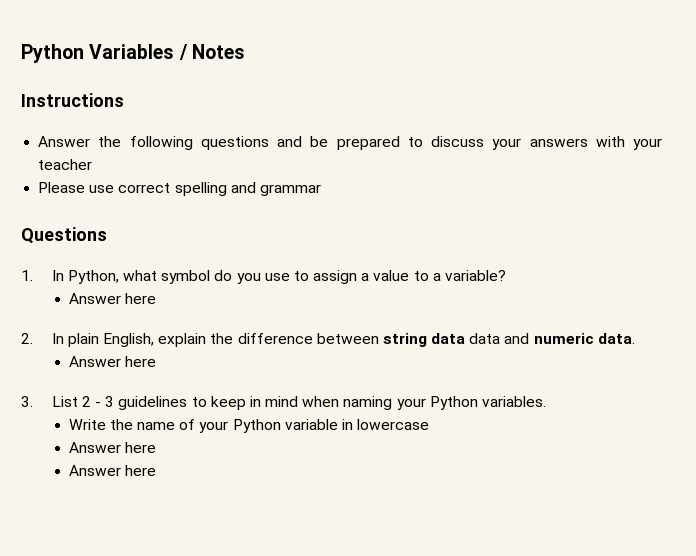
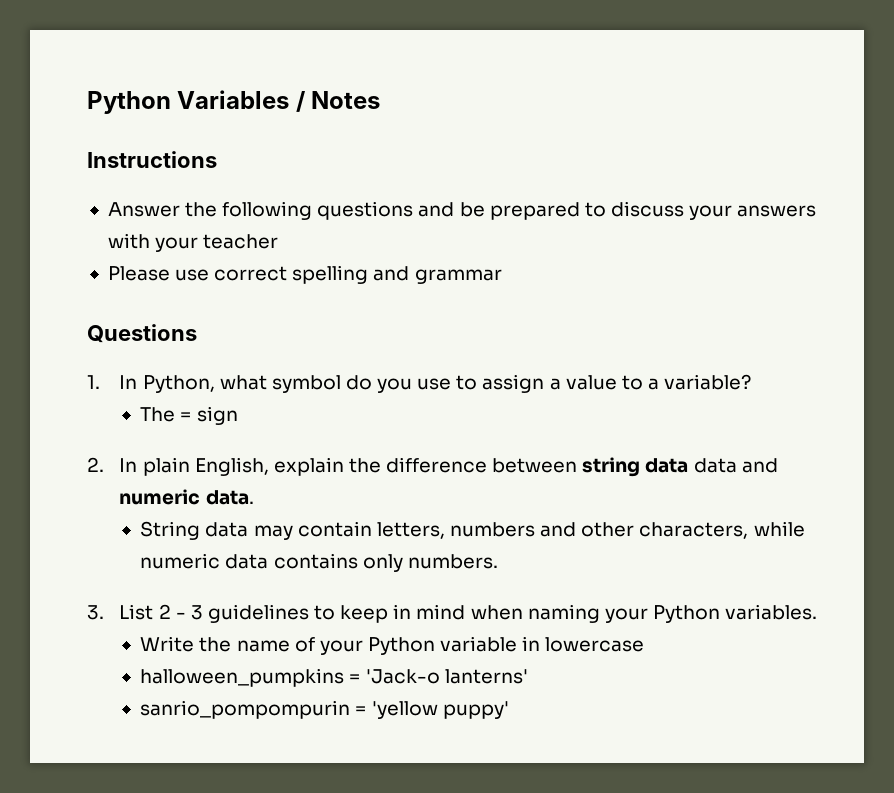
[68,293,156,304] Answer here -> [140,406,238,425] The = sign
[68,356,156,367] Answer here -> [140,521,805,540] [140,553,498,572] String data may contain letters, numbers and other characters, while numeric data contains only numbers.
[68,442,156,453] [68,465,156,476] Answer here // Answer here -> [140,668,528,687] [140,700,509,719] halloween_pumpkins = 'Jack-o lanterns' // sanrio_pompompurin = 'yellow puppy'

